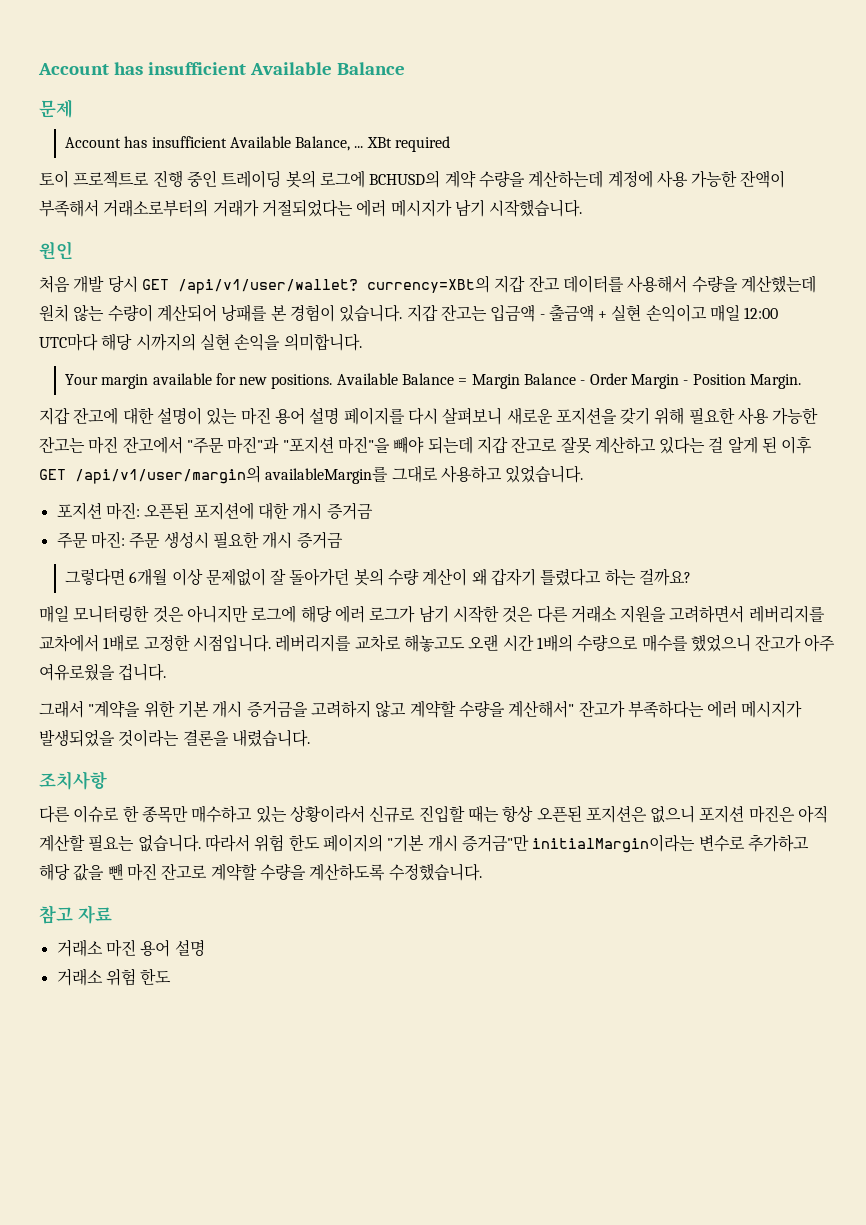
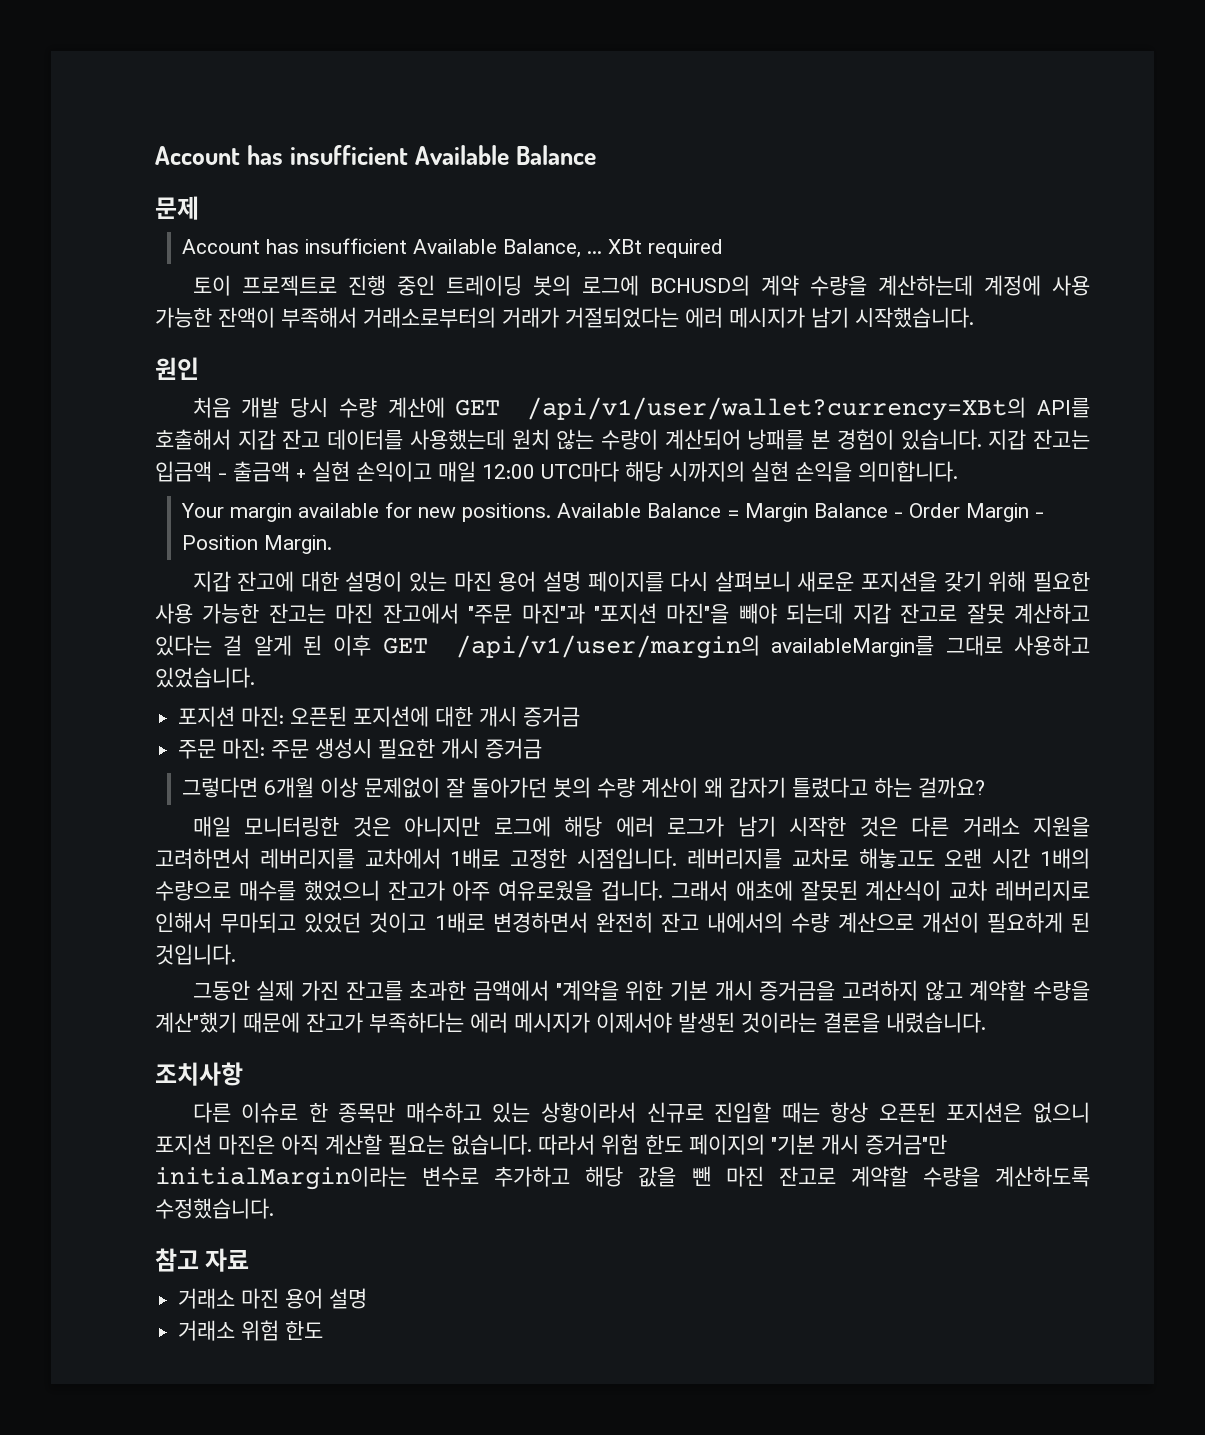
[141,275,816,294] GET /api/v1/user/wallet? currency=XBt의 지갑 잔고 데이터를 사용해서 수량을 계산했는데 -> [338,397,1090,421] [155,429,505,450] 수량 계산에 GET /api/v1/user/wallet?currency=XBt의 API를 호출해서 지갑 잔고 데이터를 사용했는데
[39,700,84,718] // 그래서 -> [670,880,1090,901] [155,912,1090,933] [155,944,236,965] [192,980,549,1001] 그래서 애초에 잘못된 계산식이 교차 레버리지로 인해서 무마되고 있었던 것이고 1배로 변경하면서 완전히 잔고 내에서의 수량 계산으로 개선이 필요하게 된 것입니다. // 그동안 실제 가진 잔고를 초과한 금액에서
[508,700,575,718] 계산해서" -> [155,1012,300,1033] 계산"했기 때문에
[39,729,115,747] 발생되었을 -> [596,1012,735,1033] 이제서야 발생된

